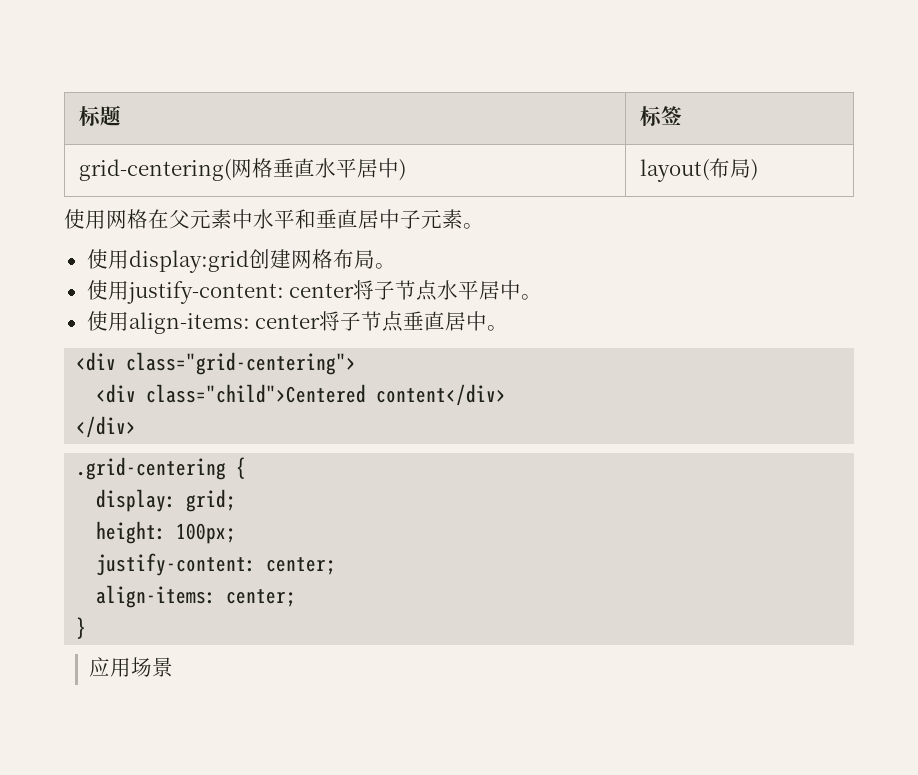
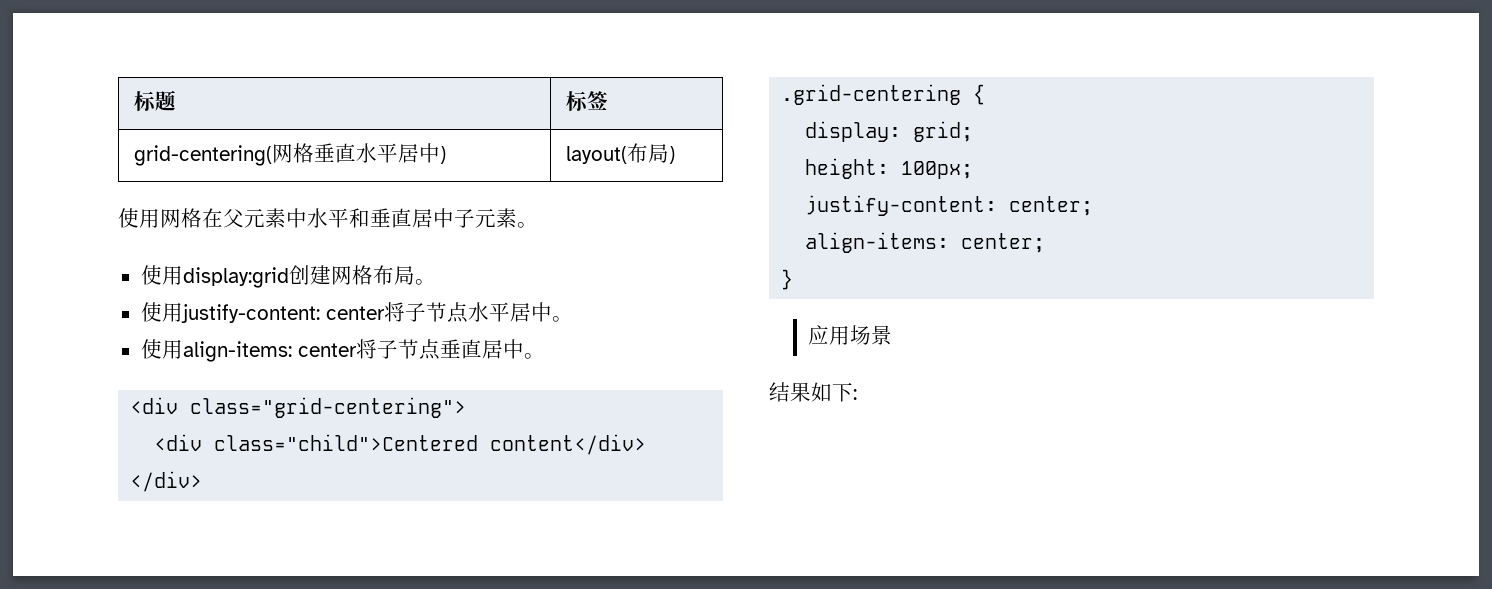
(173, 667) none -> [769,382,857,402] // 结果如下:

